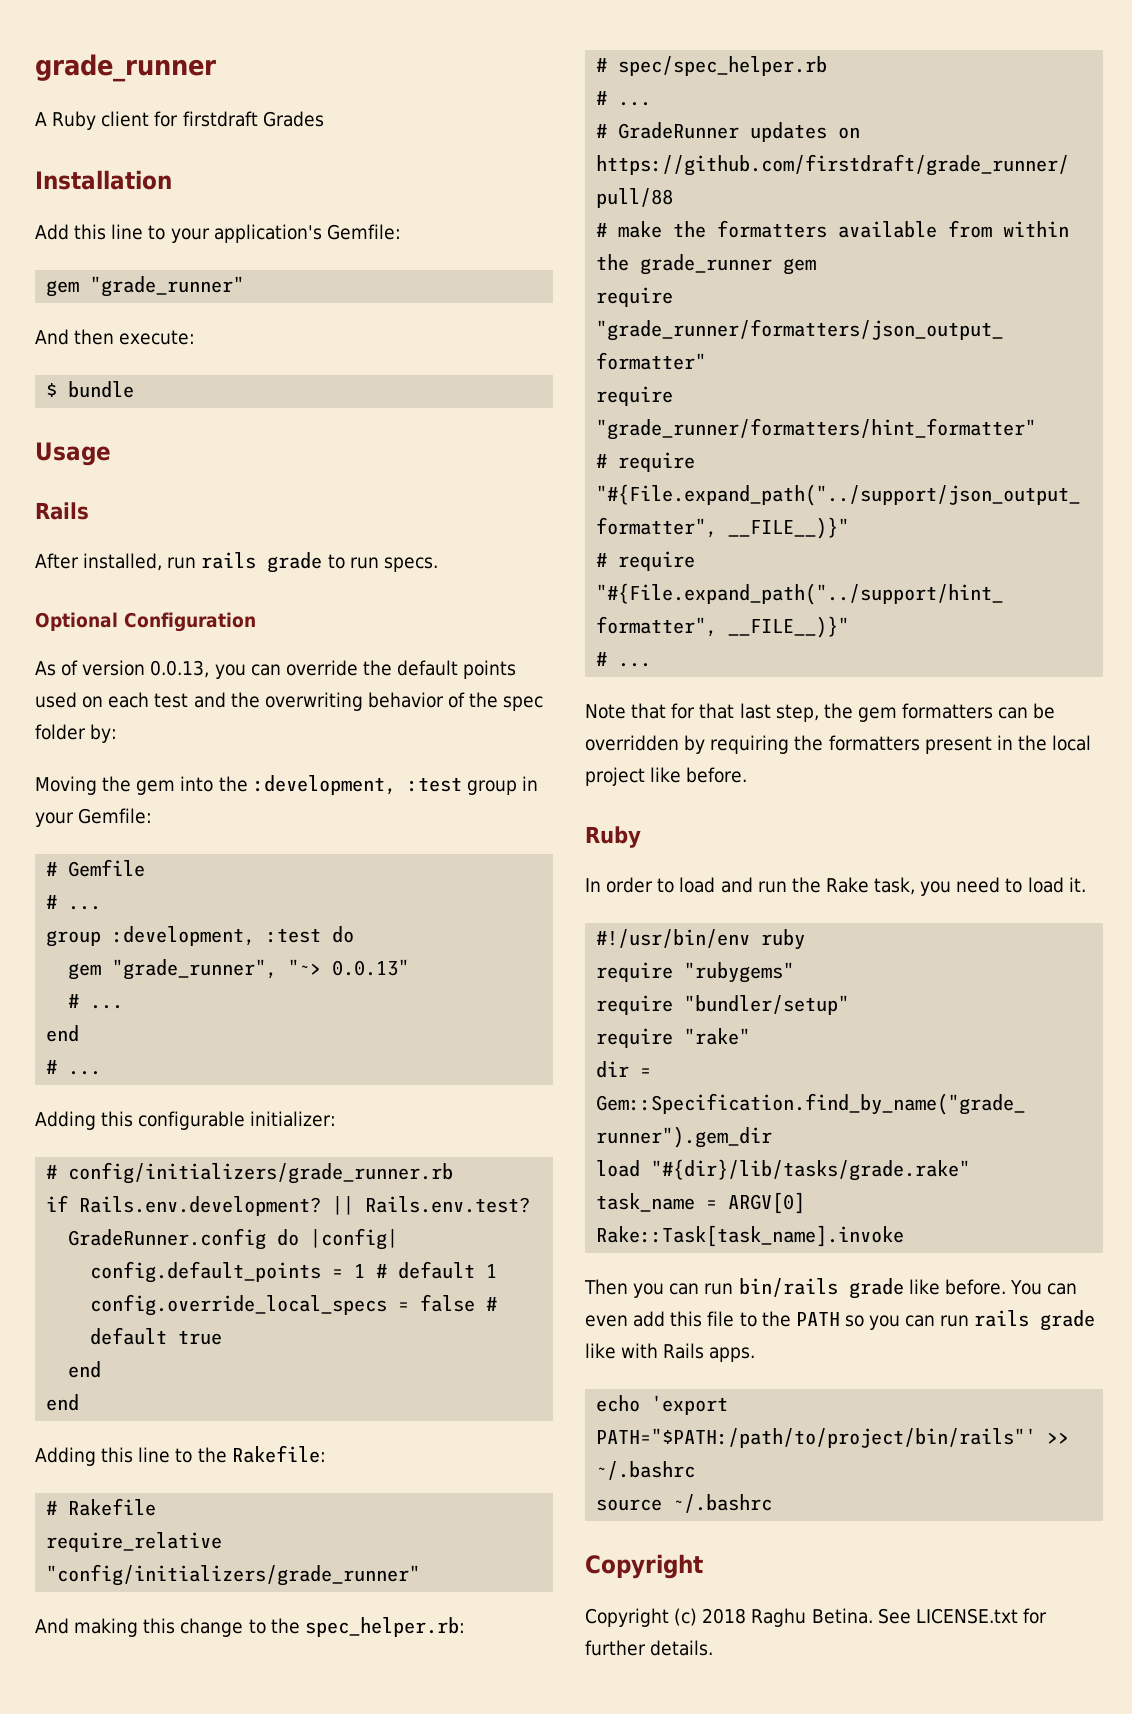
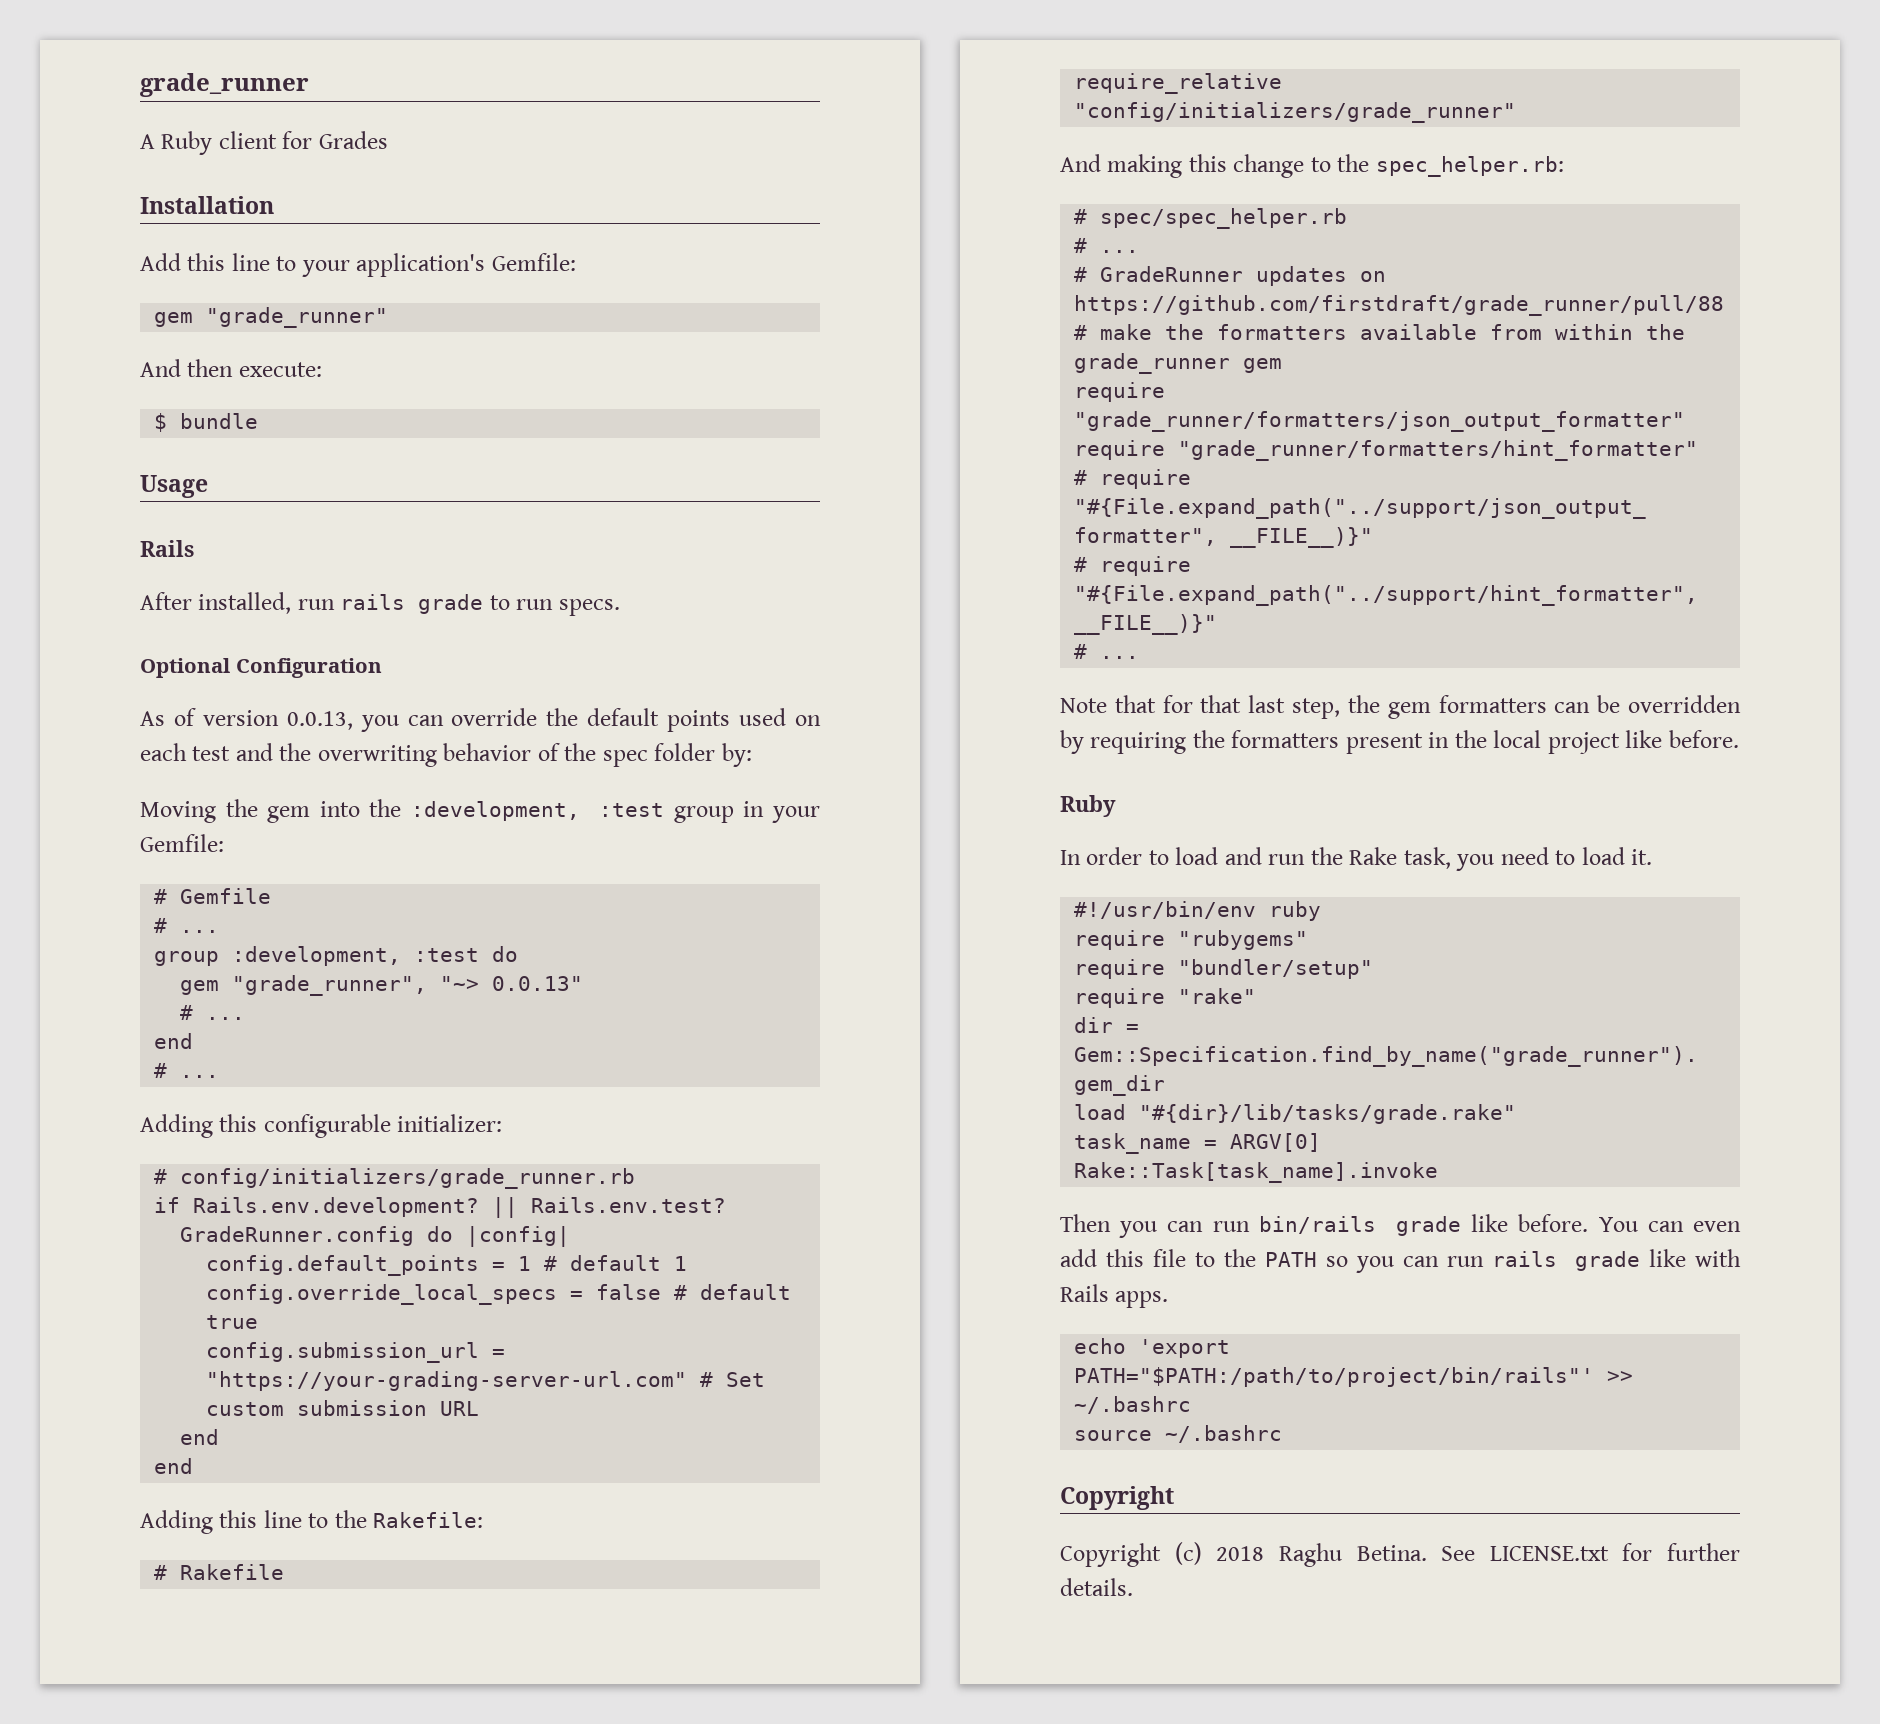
[182,111,258,127] firstdraft -> (313, 140) none
(223, 1337) none -> [206,1342,506,1363] [206,1371,766,1391] [206,1400,480,1416] // config.submission_url = "https://your-grading-server-url.com" # Set custom submission URL

